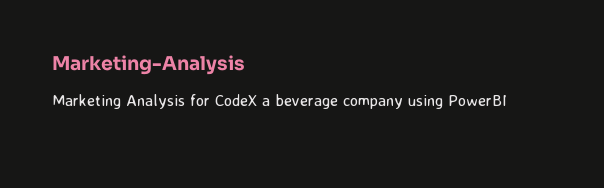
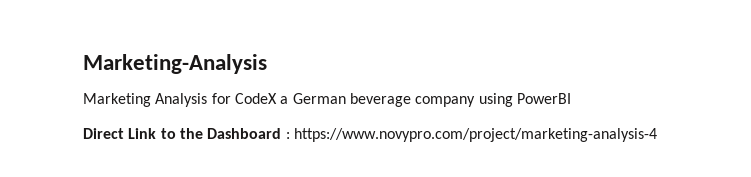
(270, 102) none -> [292,93,346,104] German
(507, 100) none -> [83,128,657,142] // Direct Link to the Dashboard : https://www.novypro.com/project/marketing-analysis-4

